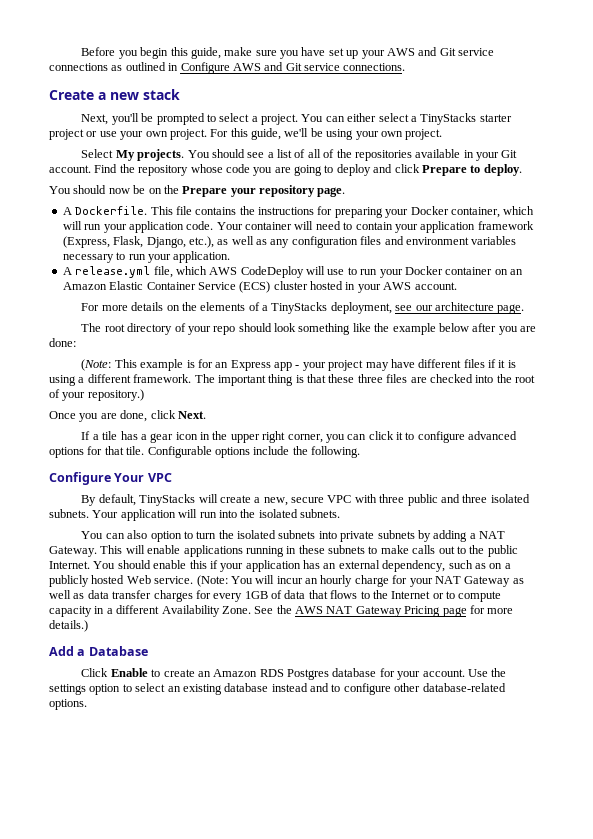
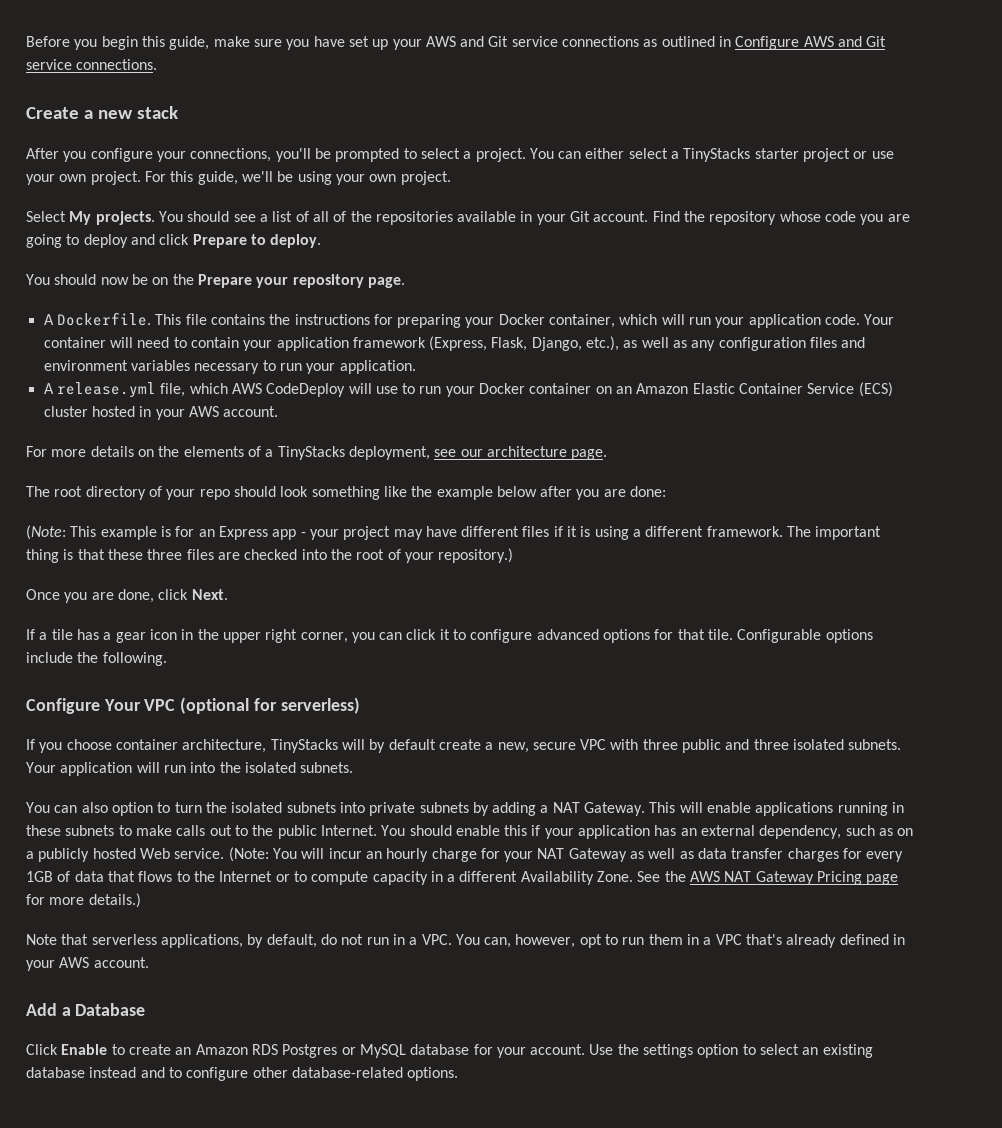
[81,114,109,125] Next, -> [26,148,272,162] After you configure your connections,
[81,494,218,506] // By default, TinyStacks will -> [180,697,360,714] [26,739,436,753] (optional for serverless) // If you choose container architecture, TinyStacks will by default
(88, 626) none -> [26,934,906,948] [26,957,149,971] // Note that serverless applications, by default, do not run in a VPC. You can, however, opt to run them in a VPC that's already defined in your AWS account.
(330, 674) none -> [341,1044,406,1058] or MySQL

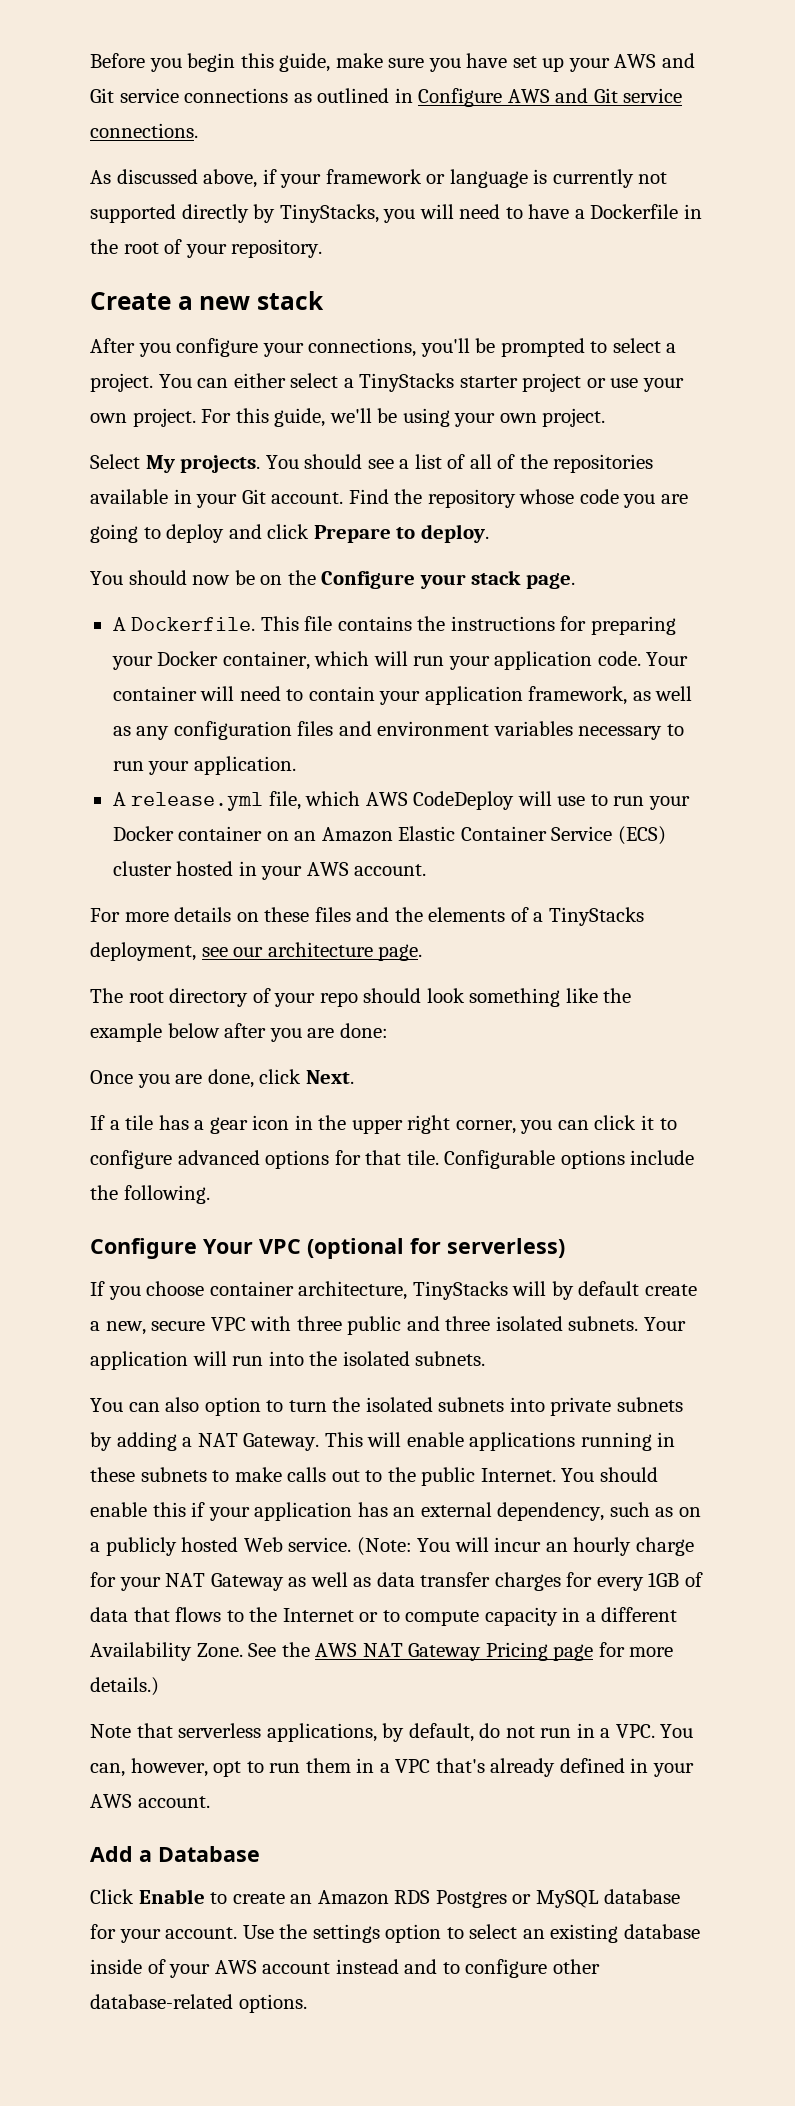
(158, 64) none -> [90,169,668,188] [90,204,702,223] [90,239,323,258] // As discussed above, if your framework or language is currently not supported directly by TinyStacks, you will need to have a Dockerfile in the root of your repository.
[197,274,364,288] Prepare your repository -> [321,570,522,589] Configure your stack
[352,336,620,351] framework (Express, Flask, Django, etc.), -> [528,686,628,705] framework,
(154, 453) none -> [264,907,390,922] these files and
[26,525,882,540] [26,548,514,563] // (Note: This example is for an Express app - your project may have different files if it is using a different framework. The important thing is that these three files are checked into the root of your repository.) -> (388, 1030) none
(85, 1072) none -> [90,1959,331,1978] inside of your AWS account

